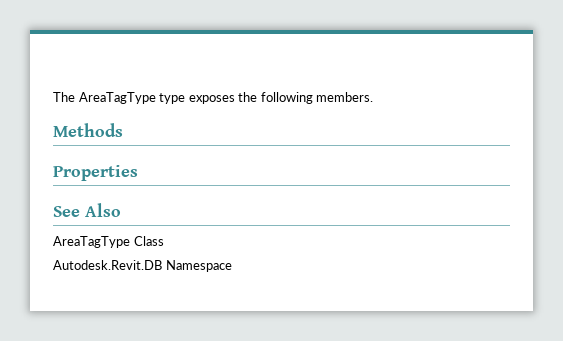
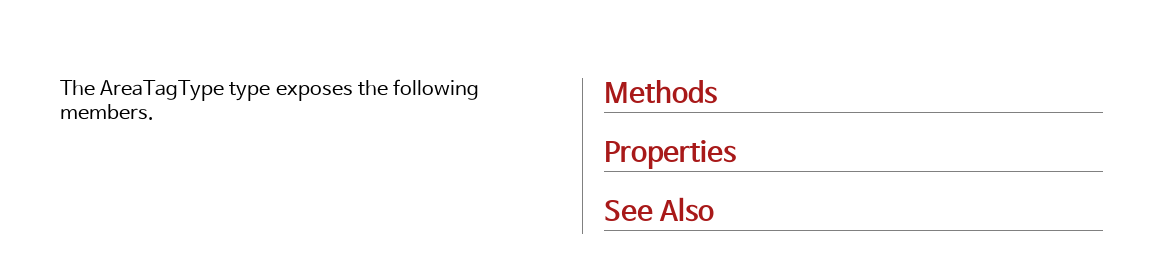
[53,236,164,248] [53,260,232,272] // AreaTagType Class // Autodesk.Revit.DB Namespace -> (715, 209) none

